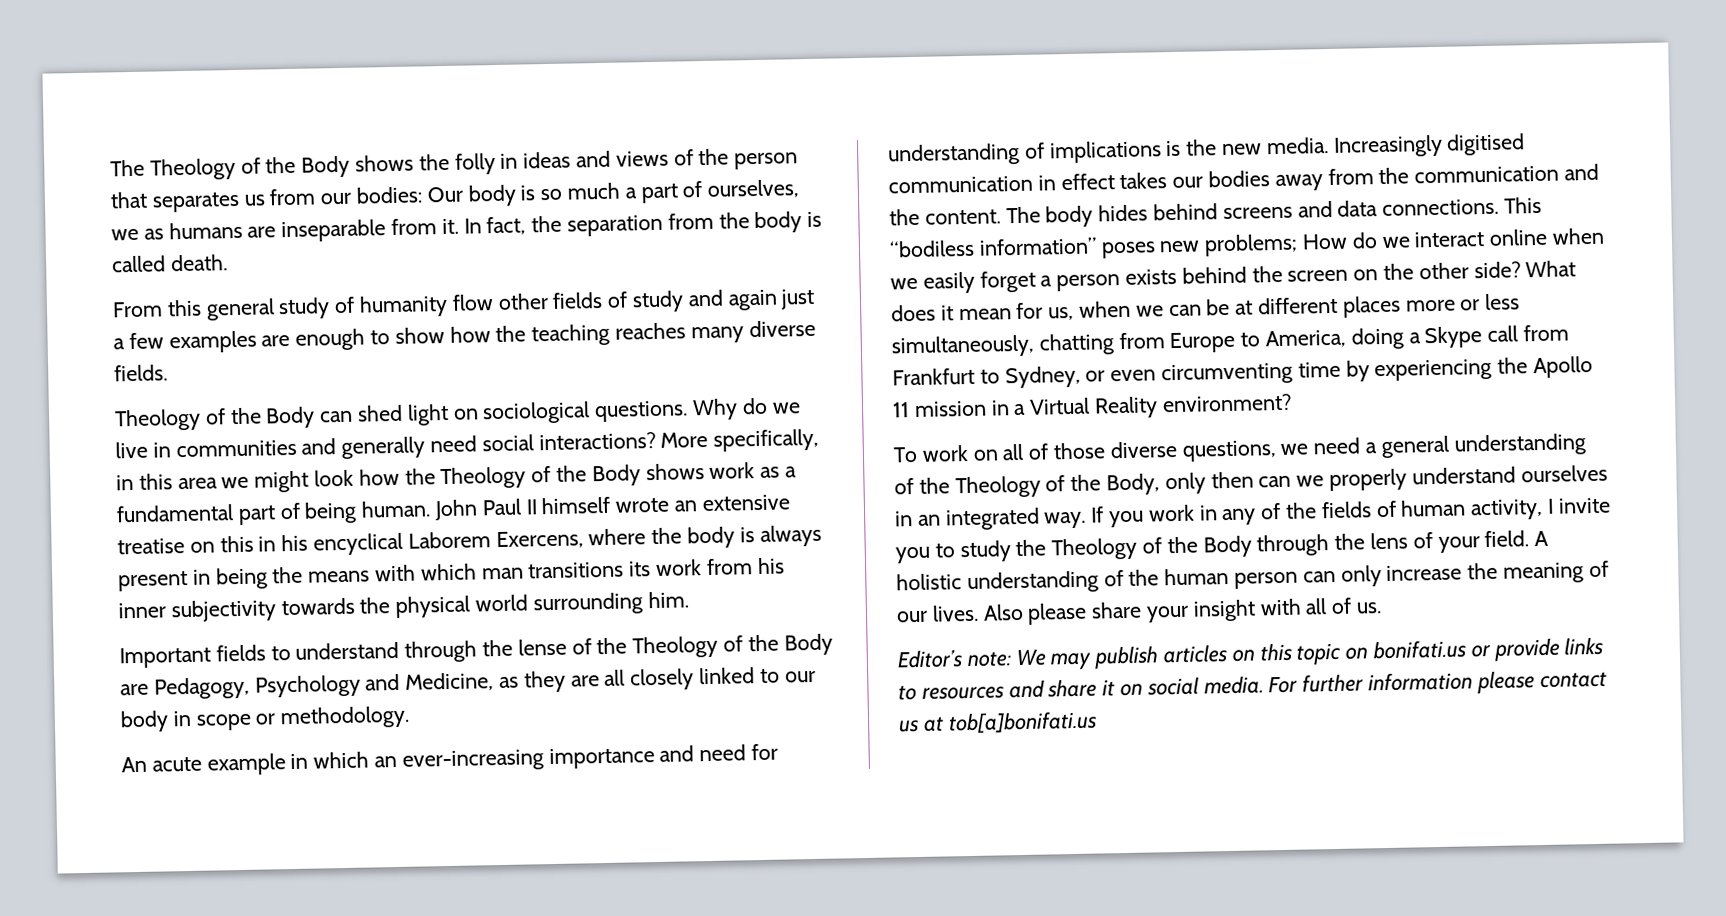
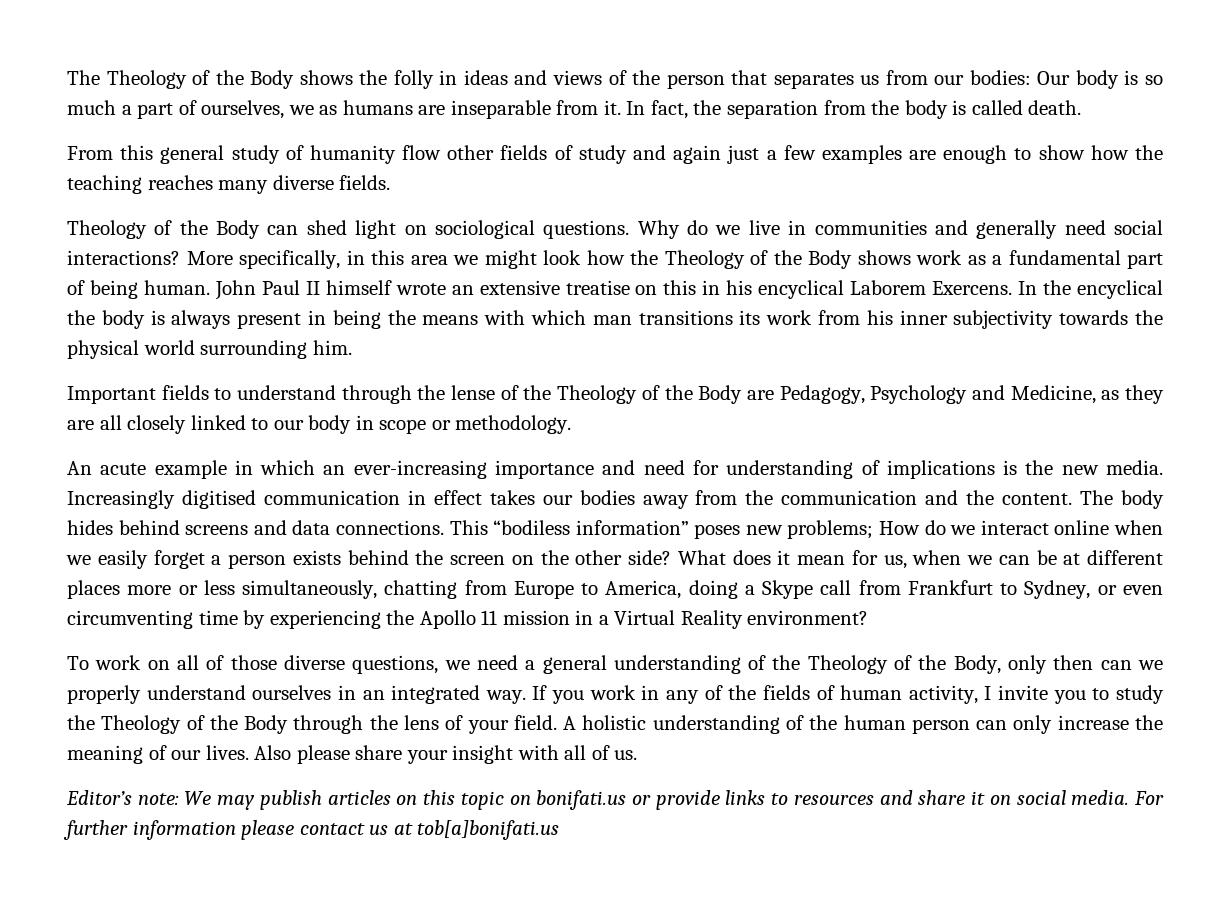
[495,528,647,550] Exercens, where -> [932,280,1164,299] Exercens. In the encyclical

